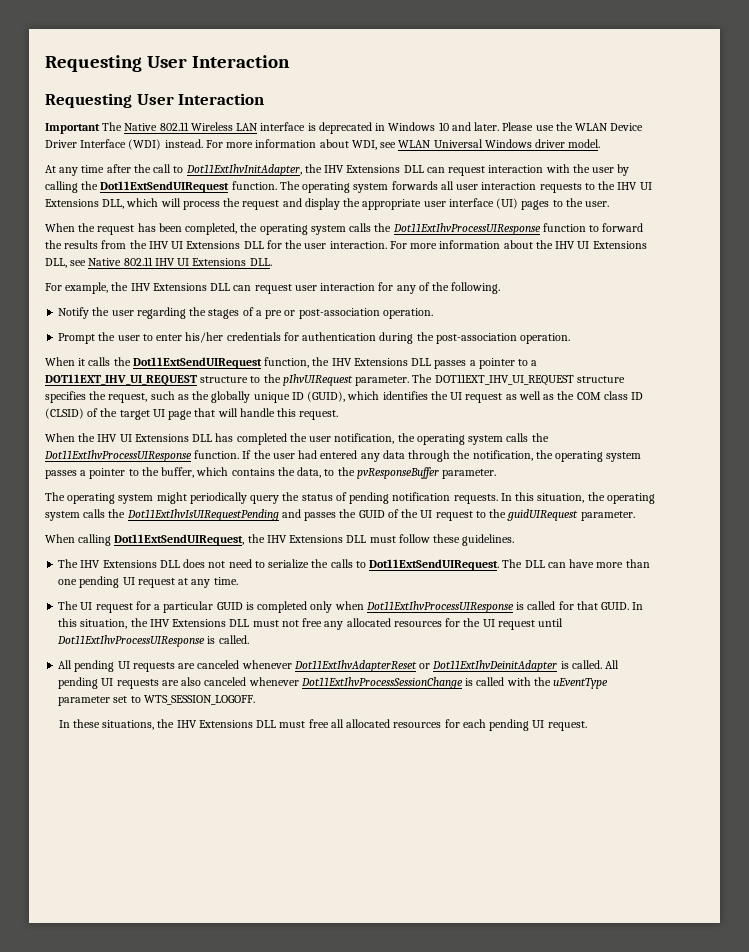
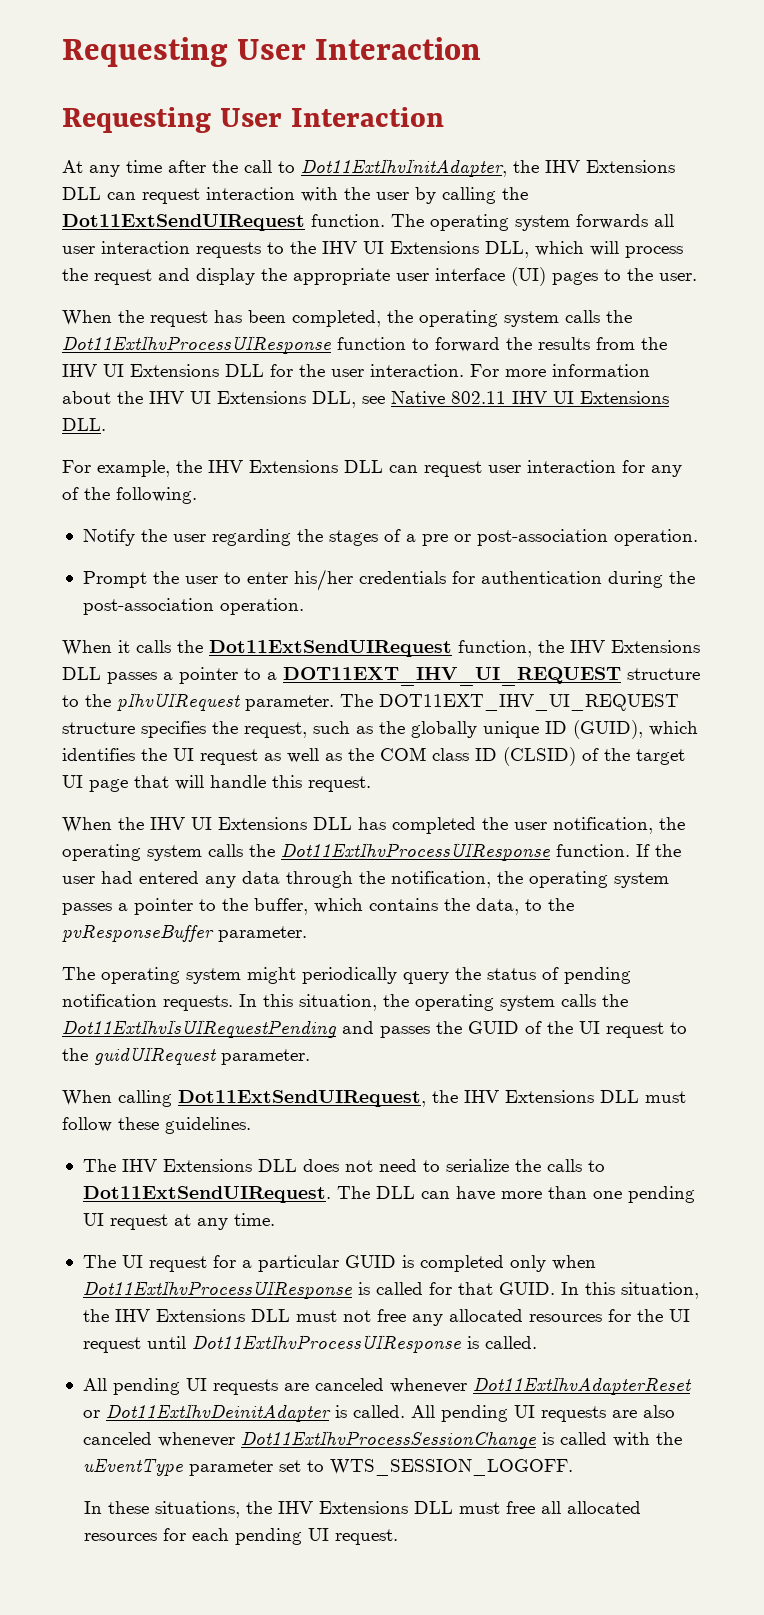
[45,122,644,134] [45,139,601,150] // Important The Native 802.11 Wireless LAN interface is deprecated in Windows 10 and later. Please use the WLAN Device Driver Interface (WDI) instead. For more information about WDI, see WLAN Universal Windows driver model. -> (444, 117) none

